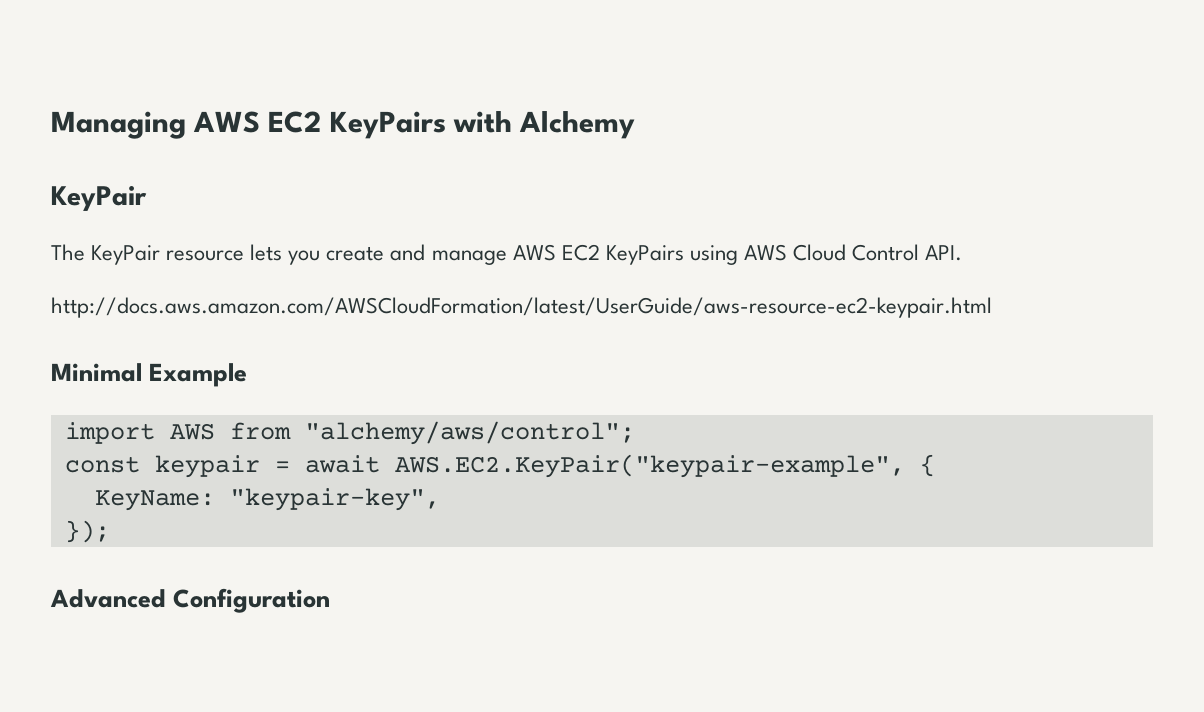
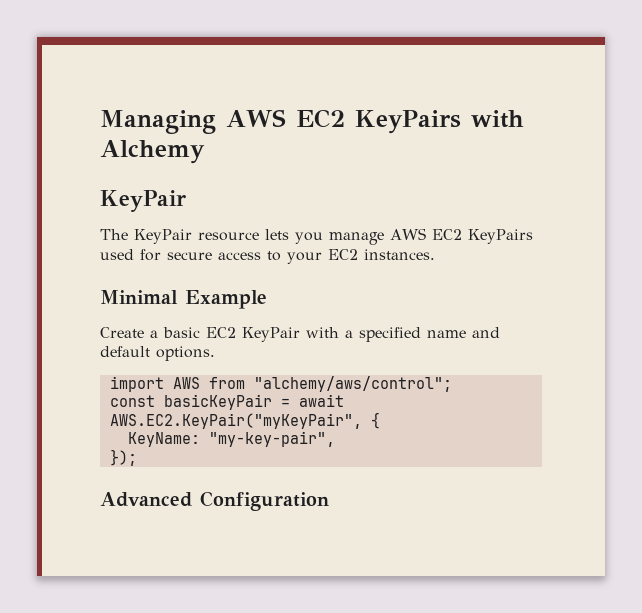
[326,244,426,261] create and -> (323, 238) none
[689,244,963,265] [51,297,992,318] [51,363,248,387] using AWS Cloud Control API. // http://docs.aws.amazon.com/AWSCloudFormation/latest/UserGuide/aws-resource-ec2-keypair.html // Minimal Example -> [100,249,435,264] [100,290,267,309] [100,327,500,342] [100,346,215,361] used for secure access to your EC2 instances. // Minimal Example // Create a basic EC2 KeyPair with a specified name and default options.
[154,455,260,478] keypair -> [163,394,272,410] basicKeyPair
[394,454,905,478] AWS.EC2.KeyPair("keypair-example", -> [109,413,362,429] AWS.EC2.KeyPair("myKeyPair",
[229,488,440,511] "keypair-key", -> [208,431,335,447] "my-key-pair",

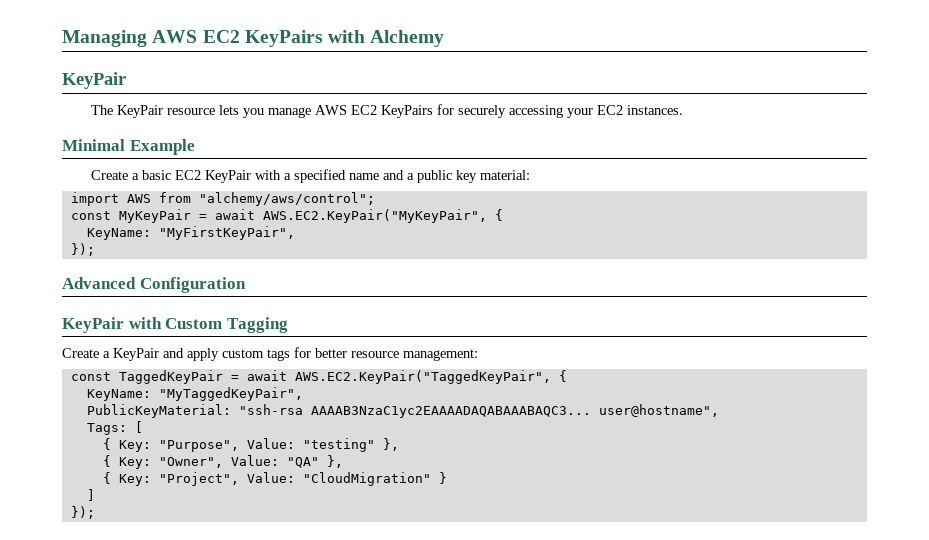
[100,249,281,261] used for secure access to -> [437,104,564,118] for securely accessing
[100,346,215,361] default options. -> [407,170,531,183] a public key material:
[163,394,344,410] [109,412,380,429] [127,431,335,447] basicKeyPair = await AWS.EC2.KeyPair("myKeyPair", { // KeyName: "my-key-pair", -> [118,209,503,223] [86,226,295,240] MyKeyPair = await AWS.EC2.KeyPair("MyKeyPair", { // KeyName: "MyFirstKeyPair",
(329, 501) none -> [62,317,288,333] [62,347,478,361] [70,370,567,384] [86,387,303,401] [86,404,719,418] [86,421,143,435] [102,438,399,452] [102,455,343,469] [102,472,447,486] [86,489,95,501] [70,506,95,519] // KeyPair with Custom Tagging // Create a KeyPair and apply custom tags for better resource management: // const TaggedKeyPair = await AWS.EC2.KeyPair("TaggedKeyPair", { // KeyName: "MyTaggedKeyPair", // PublicKeyMaterial: "ssh-rsa AAAAB3NzaC1yc2EAAAADAQABAAABAQC3... user@hostname", // Tags: [ // { Key: "Purpose", Value: "testing" }, // { Key: "Owner", Value: "QA" }, // { Key: "Project", Value: "CloudMigration" } // ] // });

